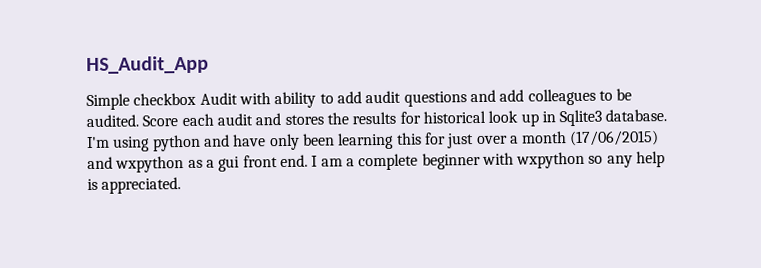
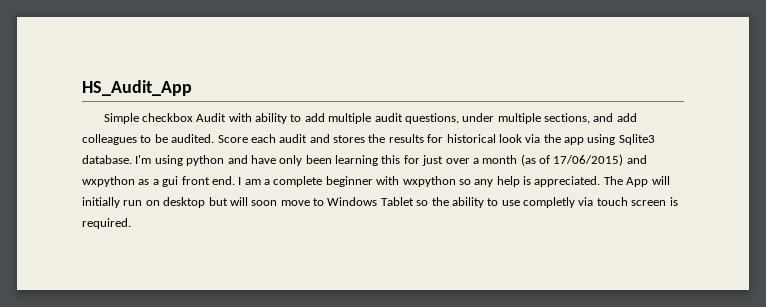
[365,90,467,107] audit questions -> [328,113,591,124] multiple audit questions, under multiple sections,
[520,111,556,127] up in -> [525,134,616,145] via the app using
[569,130,660,147] (17/06/2015) -> [520,154,624,166] (as of 17/06/2015)
(182, 185) none -> [603,176,670,187] [82,197,678,208] [82,218,131,229] The App will initially run on desktop but will soon move to Windows Tablet so the ability to use completly via touch screen is required.

